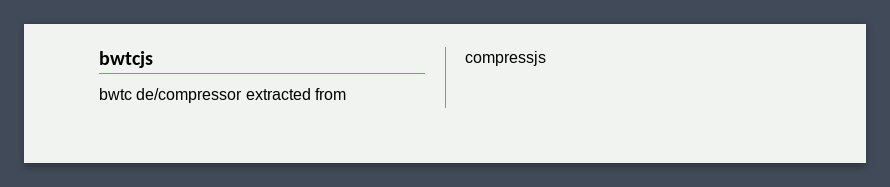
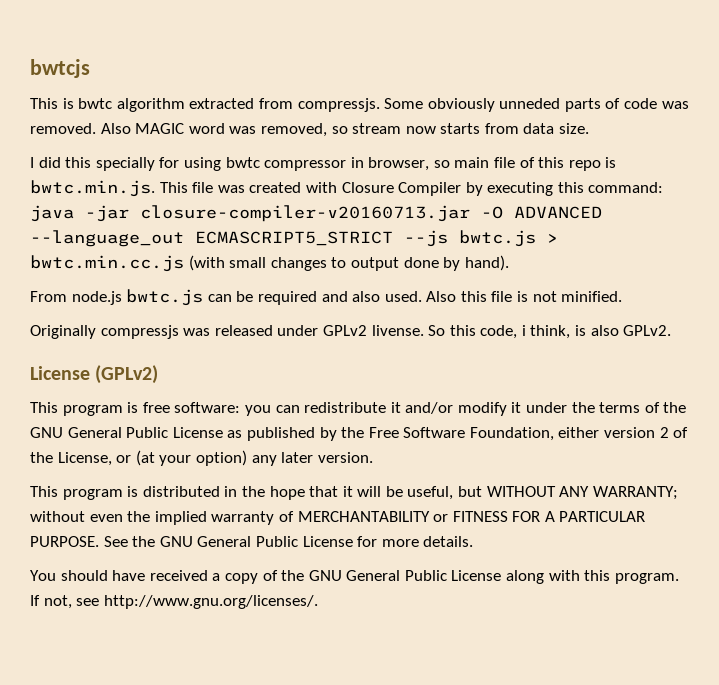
[99,88,346,103] [465,51,546,66] bwtc de/compressor extracted from compressjs -> [30,98,689,112] [30,123,590,137] [30,157,617,171] [30,180,664,197] [30,205,602,222] [30,230,558,247] [30,255,509,272] [30,289,623,306] [30,325,672,339] [30,365,159,384] [30,402,687,416] [30,427,689,441] [30,450,373,466] [30,486,678,500] [30,511,646,525] [30,536,474,547] [30,570,679,584] [30,595,318,609] This is bwtc algorithm extracted from compressjs. Some obviously unneded parts of code was removed. Also MAGIC word was removed, so stream now starts from data size. // I did this specially for using bwtc compressor in browser, so main file of this repo is bwtc.min.js. This file was created with Closure Compiler by executing this command: java -jar closure-compiler-v20160713.jar -O ADVANCED --language_out ECMASCRIPT5_STRICT --js bwtc.js > bwtc.min.cc.js (with small changes to output done by hand). // From node.js bwtc.js can be required and also used. Also this file is not minified. // Originally compressjs was released under GPLv2 livense. So this code, i think, is also GPLv2. // License (GPLv2) // This program is free software: you can redistribute it and/or modify it under the terms of the GNU General Public License as published by the Free Software Foundation, either version 2 of the License, or (at your option) any later version. // This program is distributed in the hope that it will be useful, but WITHOUT ANY WARRANTY; without even the implied warranty of MERCHANTABILITY or FITNESS FOR A PARTICULAR PURPOSE. See the GNU General Public License for more details. // You should have received a copy of the GNU General Public License along with this program. If not, see http://www.gnu.org/licenses/.

